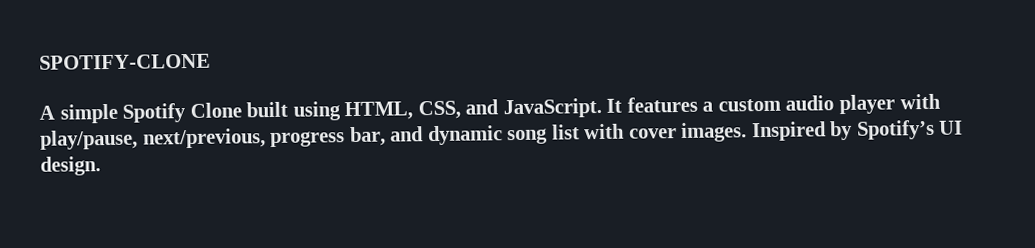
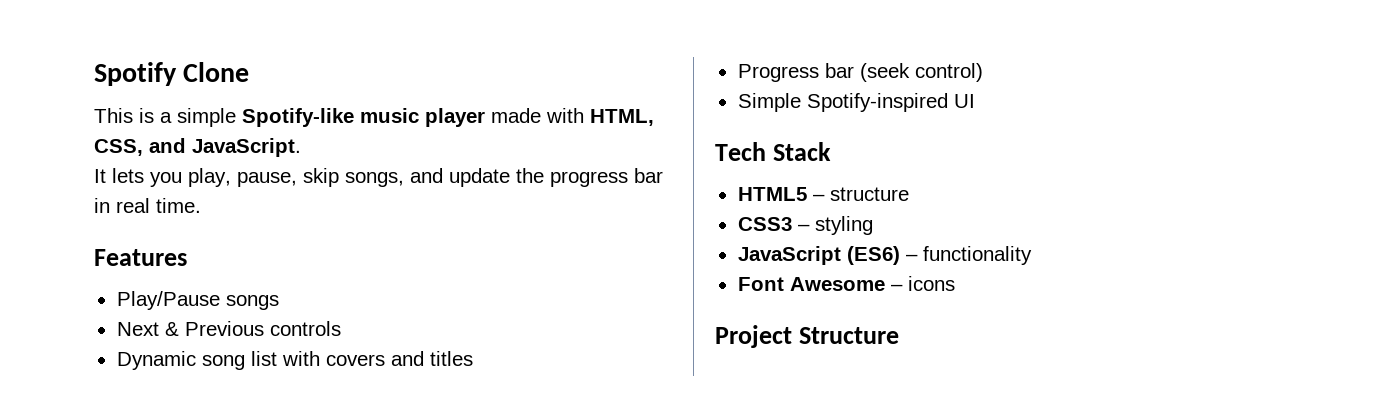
[39,53,211,70] [39,103,118,124] SPOTIFY-CLONE // A simple -> (94, 74) none
[246,93,941,121] [40,119,964,150] [40,156,101,176] built using HTML, CSS, and JavaScript. It features a custom audio player with play/pause, next/previous, progress bar, and dynamic song list with cover images. Inspired by Spotify’s UI design. -> [94,108,654,127] [94,138,301,157] [94,168,663,187] [94,198,201,213] [94,249,187,266] [116,291,279,310] [116,321,341,336] [116,351,473,370] [737,63,983,82] [737,93,975,112] [715,142,831,161] [737,187,909,201] [737,216,873,235] [737,246,1032,265] [737,276,955,291] [715,325,899,348] // This is a simple Spotify-like music player made with HTML, CSS, and JavaScript. // It lets you play, pause, skip songs, and update the progress bar in real time. // Features // Play/Pause songs // Next & Previous controls // Dynamic song list with covers and titles // Progress bar (seek control) // Simple Spotify-inspired UI // Tech Stack // HTML5 – structure // CSS3 – styling // JavaScript (ES6) – functionality // Font Awesome – icons // Project Structure

